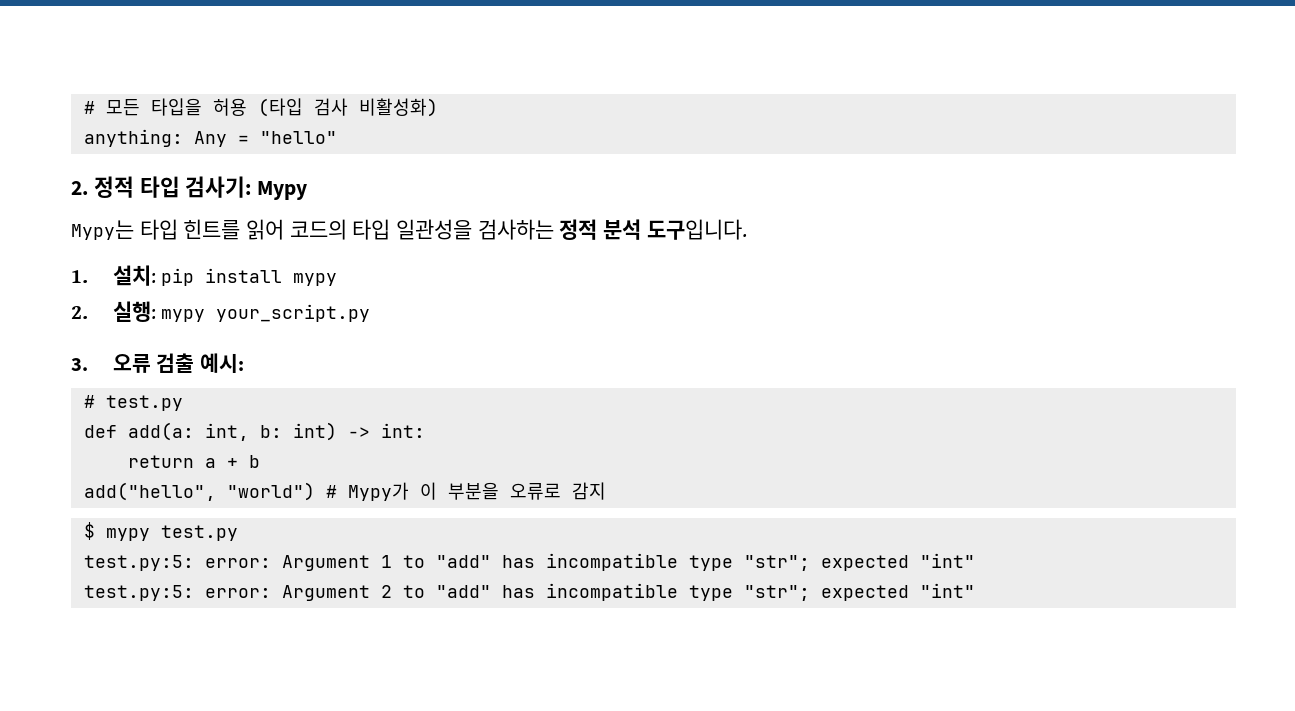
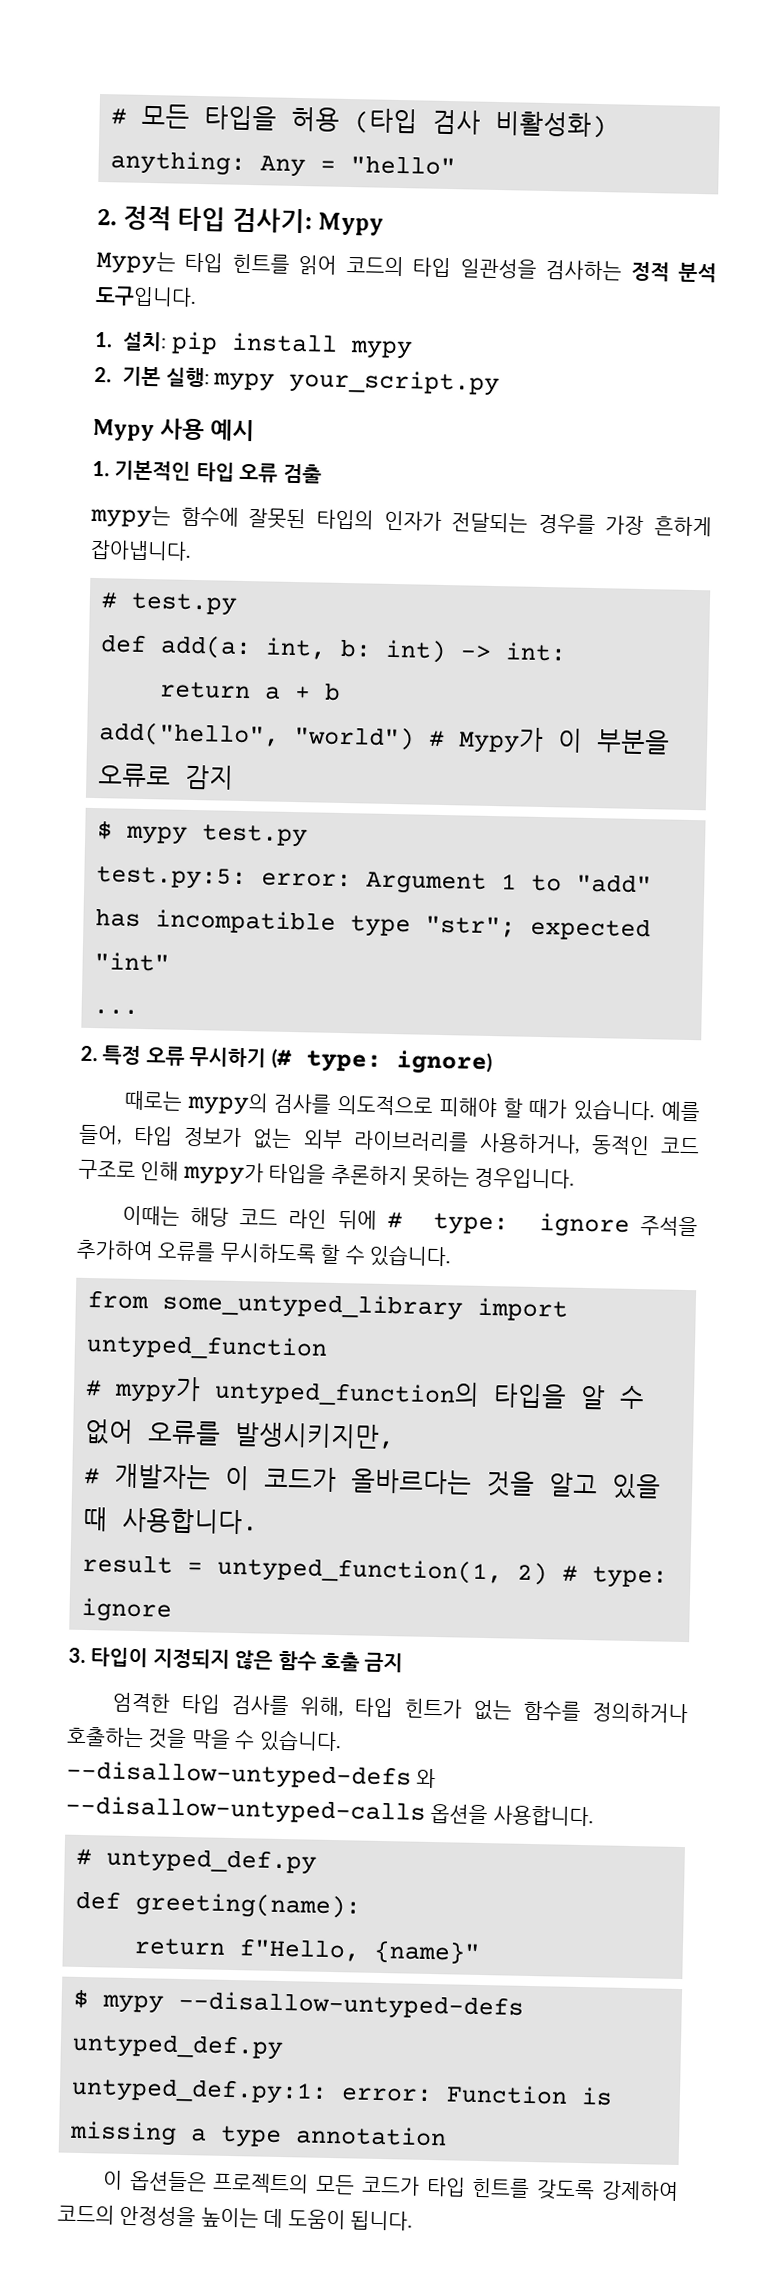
(88, 312) none -> [122,366,162,387] 기본
[71,353,244,373] 3. 오류 검출 예시: -> [93,418,256,442] [92,460,322,484] [90,504,712,537] [90,539,192,561] Mypy 사용 예시 // 1. 기본적인 타입 오류 검출 // mypy는 함수에 잘못된 타입의 인자가 전달되는 경우를 가장 흔하게 잡아냅니다.
[83,583,975,601] test.py:5: error: Argument 2 to "add" has incompatible type "str"; expected "int" -> [93,1009,139,1015] [80,1045,492,1076] [123,1090,700,1122] [78,1124,700,1156] [78,1159,576,1189] [121,1205,699,1238] [76,1239,451,1268] [87,1289,568,1322] [86,1333,328,1362] [85,1375,645,1410] [84,1418,395,1450] [84,1463,661,1500] [83,1506,258,1535] [82,1553,668,1589] [81,1597,172,1623] [68,1647,404,1673] [111,1692,688,1724] [66,1726,342,1753] [66,1760,437,1791] [65,1795,594,1827] [76,1847,317,1875] [75,1890,361,1920] [134,1938,481,1965] [73,1988,524,2021] [72,2032,284,2061] [71,2076,613,2106] [69,2120,447,2149] [101,2170,679,2202] [57,2204,413,2231] ... // 2. 특정 오류 무시하기 (# type: ignore) // 때로는 mypy의 검사를 의도적으로 피해야 할 때가 있습니다. 예를 들어, 타입 정보가 없는 외부 라이브러리를 사용하거나, 동적인 코드 구조로 인해 mypy가 타입을 추론하지 못하는 경우입니다. // 이때는 해당 코드 라인 뒤에 # type: ignore 주석을 추가하여 오류를 무시하도록 할 수 있습니다. // from some_untyped_library import untyped_function // # mypy가 untyped_function의 타입을 알 수 없어 오류를 발생시키지만, // # 개발자는 이 코드가 올바르다는 것을 알고 있을 때 사용합니다. // result = untyped_function(1, 2) # type: ignore // 3. 타입이 지정되지 않은 함수 호출 금지 // 엄격한 타입 검사를 위해, 타입 힌트가 없는 함수를 정의하거나 호출하는 것을 막을 수 있습니다. --disallow-untyped-defs 와 --disallow-untyped-calls 옵션을 사용합니다. // # untyped_def.py // def greeting(name): // return f"Hello, {name}" // $ mypy --disallow-untyped-defs untyped_def.py // untyped_def.py:1: error: Function is missing a type annotation // 이 옵션들은 프로젝트의 모든 코드가 타입 힌트를 갖도록 강제하여 코드의 안정성을 높이는 데 도움이 됩니다.

